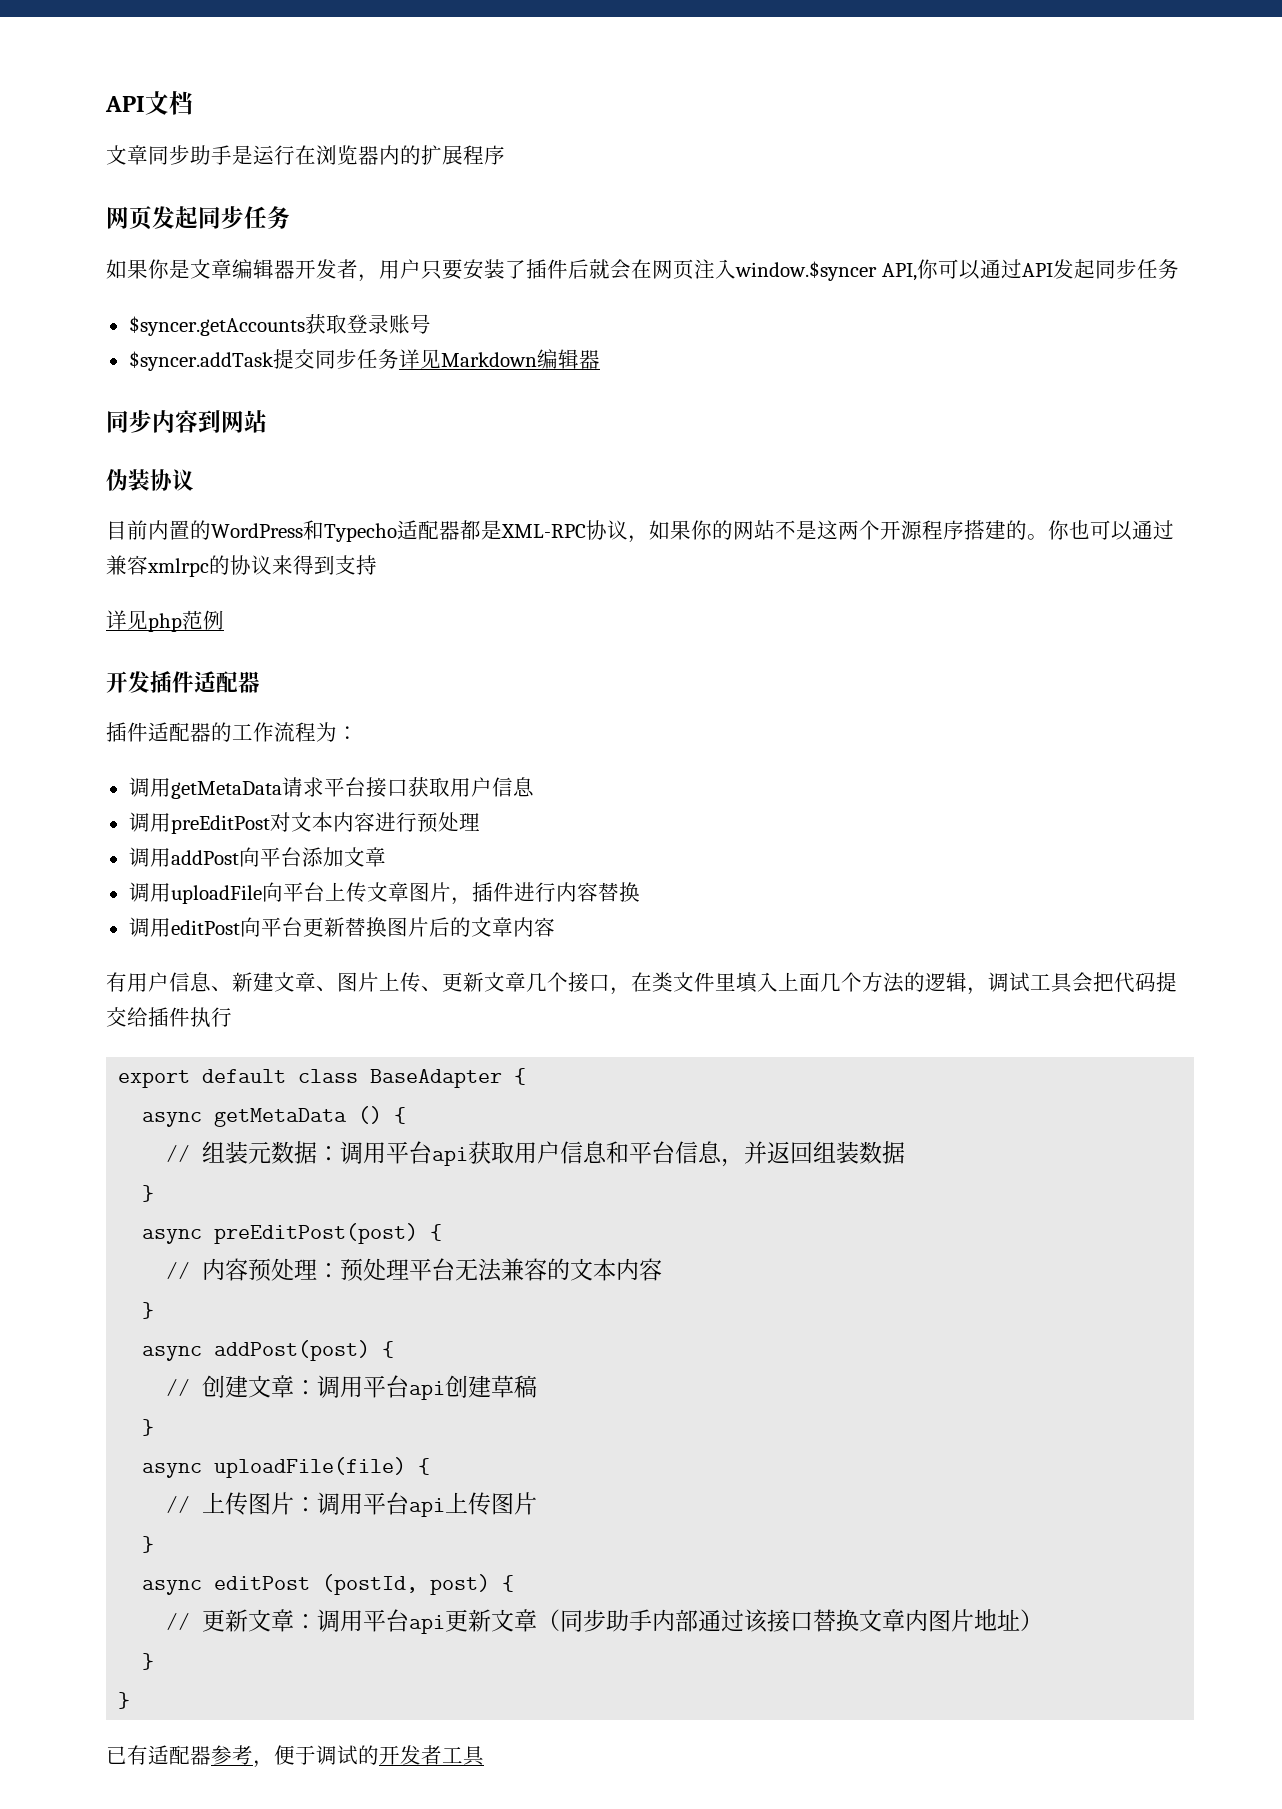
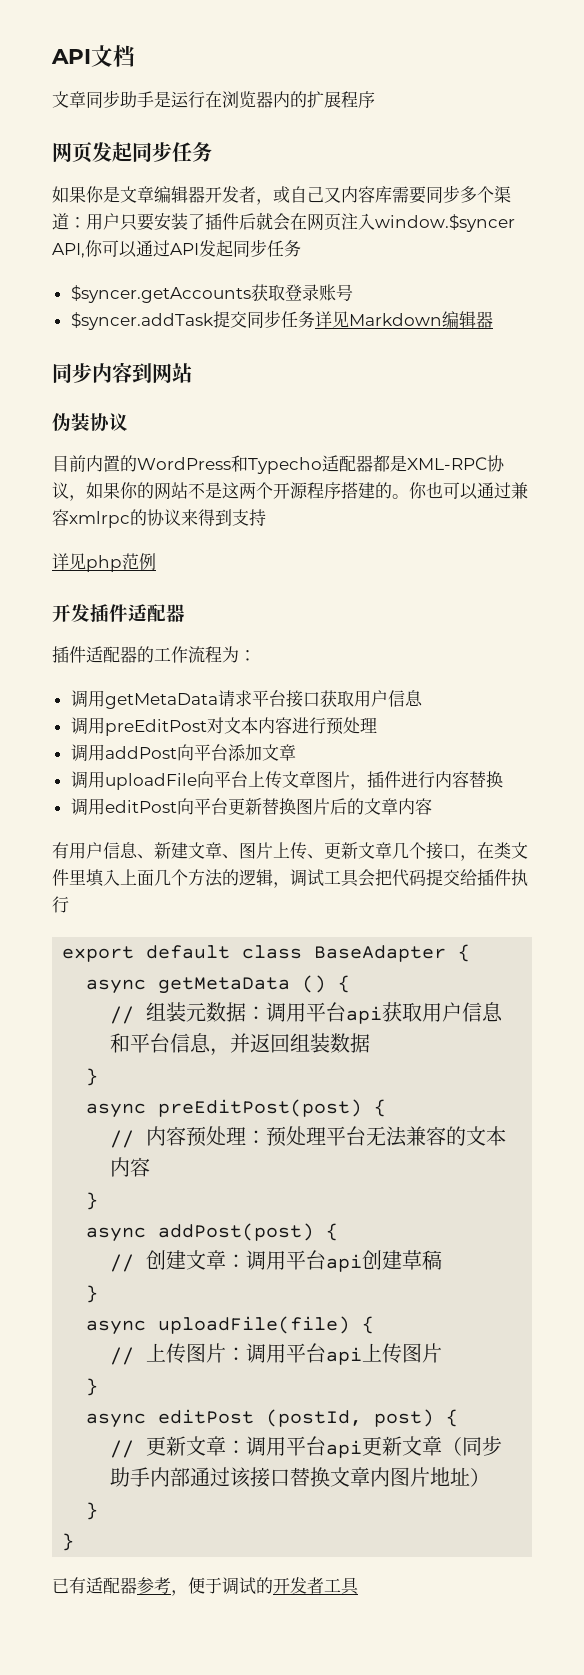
(379, 278) none -> [273,185,511,204] [52,213,86,230] 或自己又内容库需要同步多个渠道：

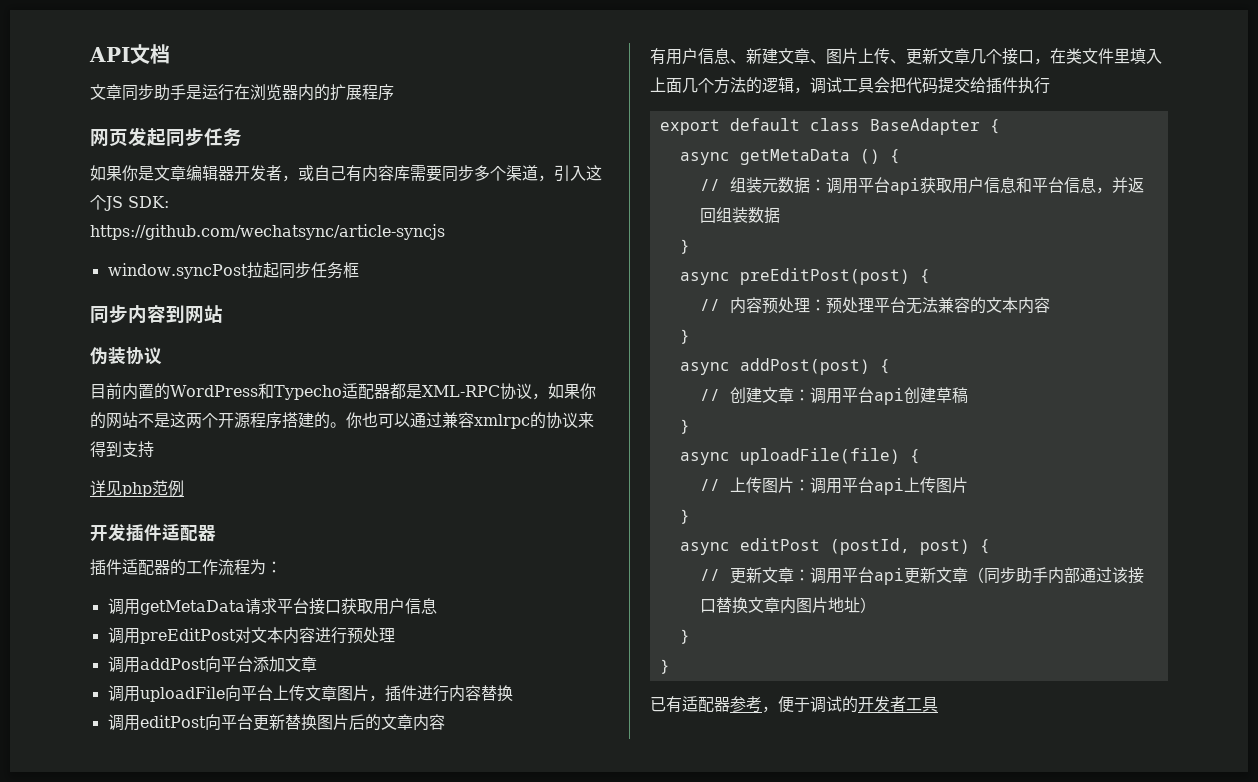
[324,187,341,203] 又 -> [346,165,362,182] 有
[69,212,515,232] [52,239,301,258] [70,284,353,303] [70,310,493,330] ：用户只要安装了插件后就会在网页注入window.$syncer API,你可以通过API发起同步任务 // $syncer.getAccounts获取登录账号 // $syncer.addTask提交同步任务详见Markdown编辑器 -> [538,165,602,182] [90,195,169,211] [90,224,445,240] [107,262,359,279] ，引入这个JS SDK: // https://github.com/wechatsync/article-syncjs // window.syncPost拉起同步任务框

